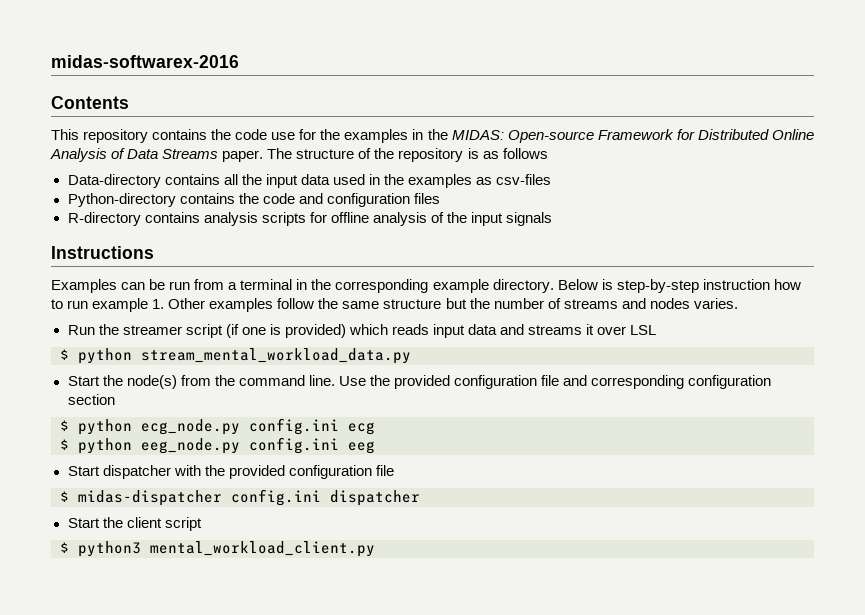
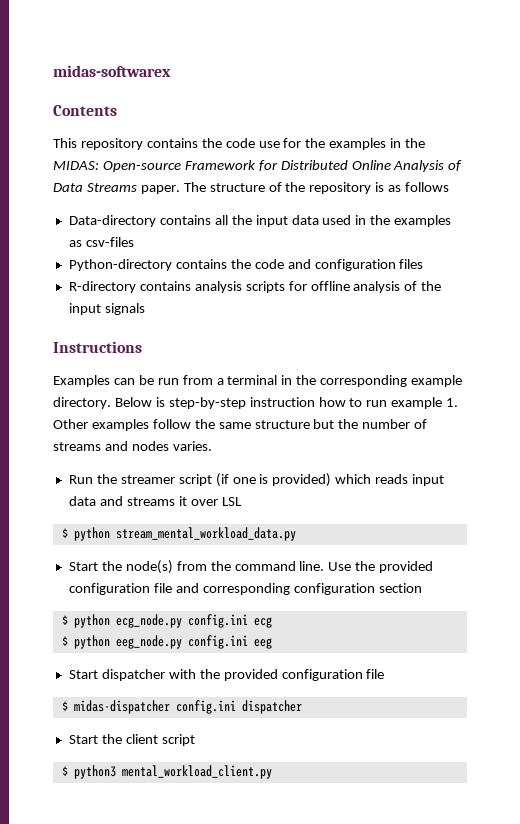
[51,55,239,68] midas-softwarex-2016 -> [53,65,171,77] midas-softwarex

